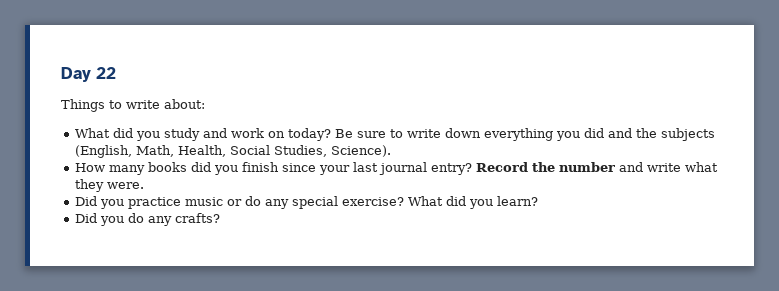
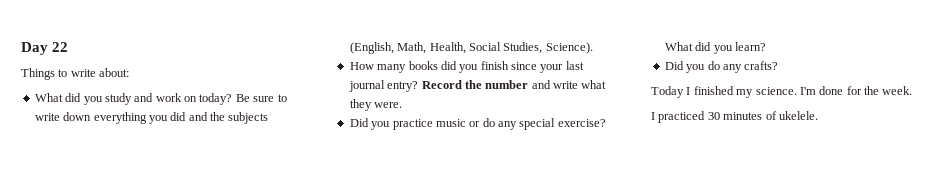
(220, 218) none -> [651,86,913,98] [651,111,818,123] // Today I finished my science. I'm done for the week. // I practiced 30 minutes of ukelele.

